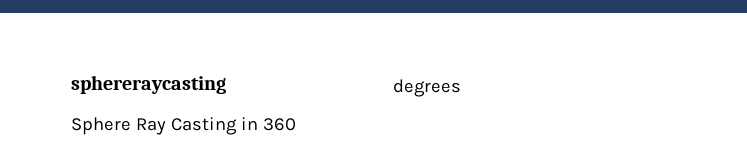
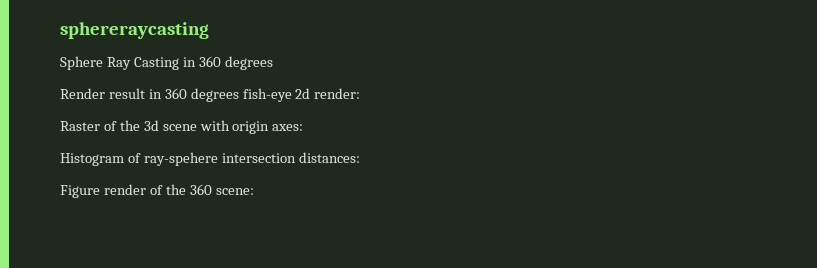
(461, 88) none -> [60,88,361,102] [60,120,304,134] [60,152,360,166] [60,184,254,198] // Render result in 360 degrees fish-eye 2d render: // Raster of the 3d scene with origin axes: // Histogram of ray-spehere intersection distances: // Figure render of the 360 scene:

